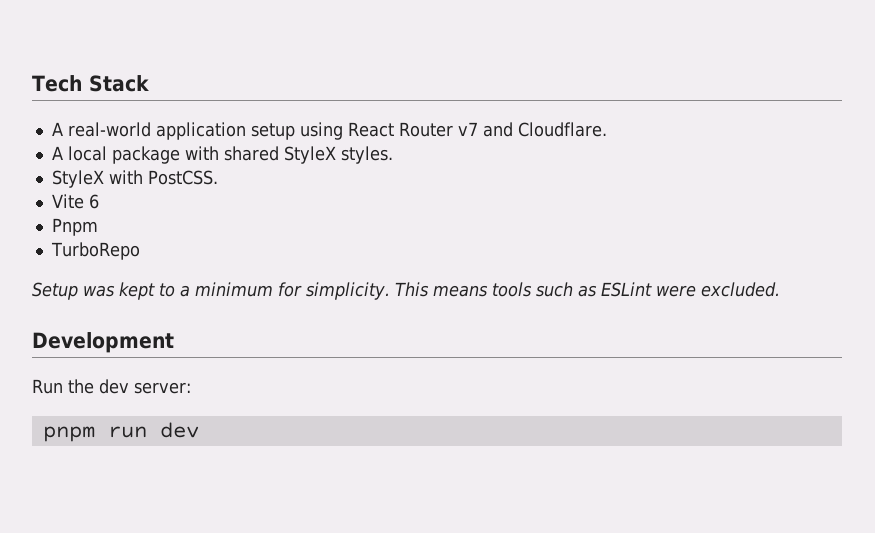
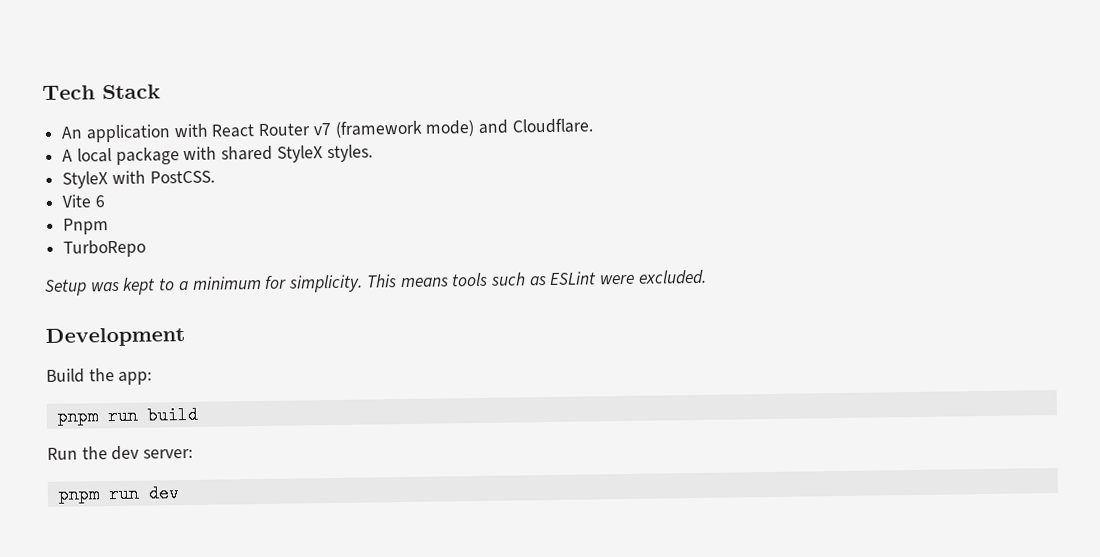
[51,122,343,140] A real-world application setup using -> [61,123,209,143] An application with
(478, 129) none -> [334,120,476,138] (framework mode)
(174, 342) none -> [46,368,153,385] [56,405,198,426] // Build the app: // pnpm run build

